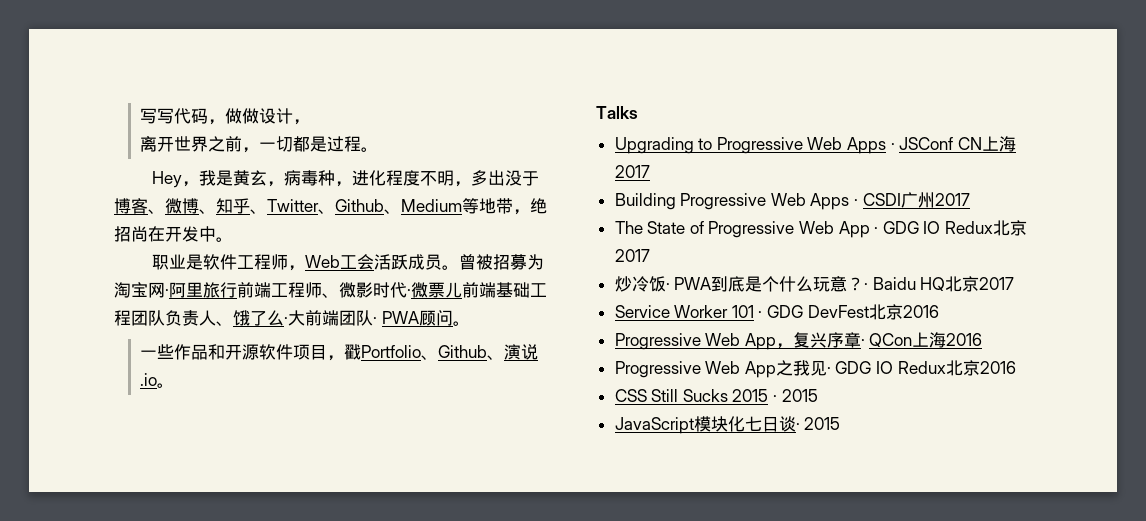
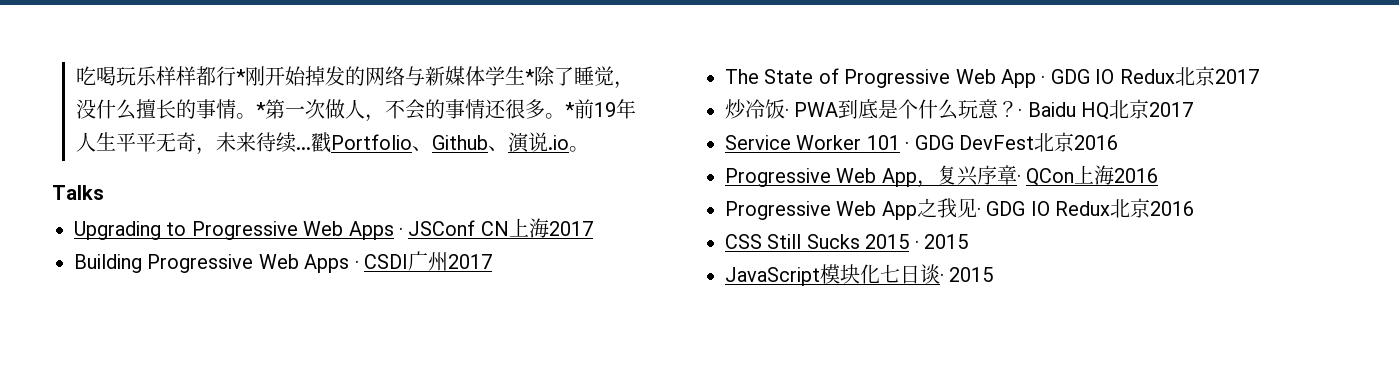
[139,108,310,125] [139,136,378,153] [152,170,540,188] [114,198,547,215] [114,226,233,242] [152,254,545,271] [114,282,547,298] [114,310,470,326] [139,344,344,361] 写写代码，做做设计， // 离开世界之前，一切都是过程。 // Hey，我是黄玄，病毒种，进化程度不明，多出没于博客、微博、知乎、Twitter、Github、Medium等地带，绝招尚在开发中。 // 职业是软件工程师，Web工会活跃成员。曾被招募为淘宝网·阿里旅行前端工程师、微影时代·微票儿前端基础工程团队负责人、饿了么·大前端团队· PWA顾问。 // 一些作品和开源软件项目， -> [76,66,635,89] [76,99,637,122] [76,132,312,155] 吃喝玩乐样样都行*刚开始掉发的网络与新媒体学生*除了睡觉，没什么擅长的事情。*第一次做人，不会的事情还很多。*前19年人生平平无奇，未来待续...

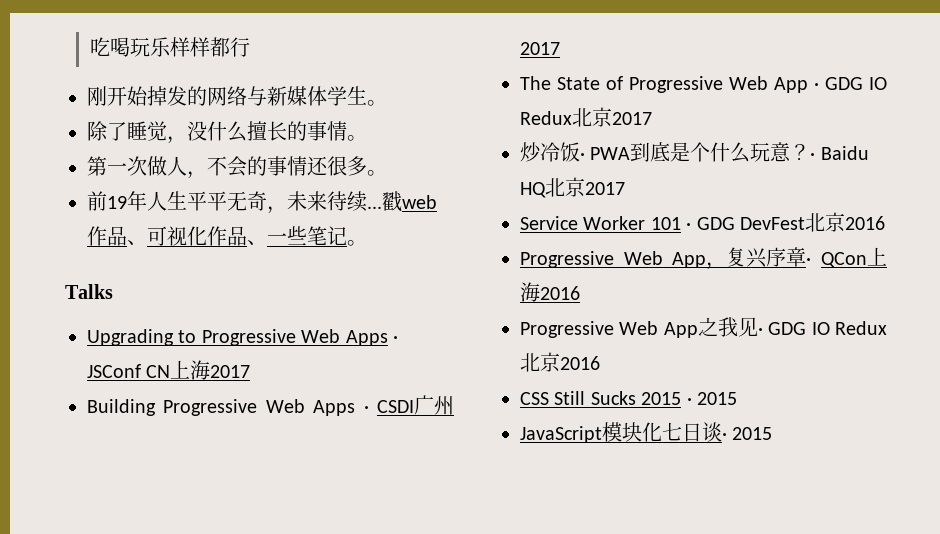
[236,69,247,84] * -> (251, 47) //
[525,69,536,84] * -> [367,100,387,106] 。 //
[256,102,267,117] * -> (367, 138) //
[565,102,576,117] * -> (387, 173) //
[331,132,570,153] Portfolio、Github、演说.io -> [402,195,437,209] [87,226,347,246] web作品、可视化作品、一些笔记

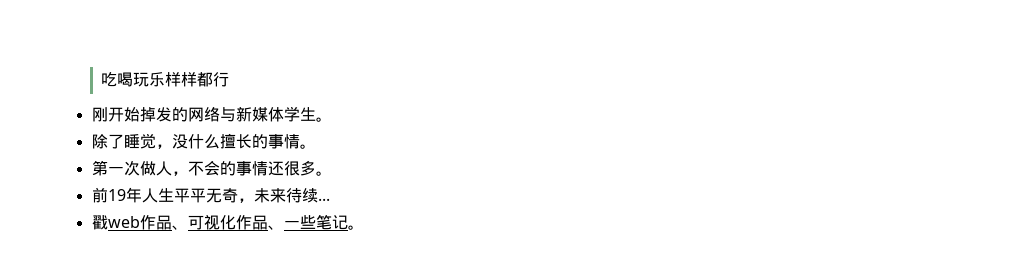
(382, 207) none -> (330, 199) //
[65,284,113,299] [87,329,398,346] [87,360,251,380] [87,395,454,416] [520,42,560,55] [520,76,887,93] [520,107,652,127] [520,142,869,163] [520,177,625,198] [520,212,885,232] [520,247,887,270] [520,282,580,302] [520,317,887,338] [520,352,600,372] [520,391,737,405] [520,422,773,443] // Talks // Upgrading to Progressive Web Apps · JSConf CN上海2017 // Building Progressive Web Apps · CSDI广州2017 // The State of Progressive Web App · GDG IO Redux北京2017 // 炒冷饭· PWA到底是个什么玩意？· Baidu HQ北京2017 // Service Worker 101 · GDG DevFest北京2016 // Progressive Web App，复兴序章· QCon上海2016 // Progressive Web App之我见· GDG IO Redux北京2016 // CSS Still Sucks 2015 · 2015 // JavaScript模块化七日谈· 2015 -> (364, 227) none

